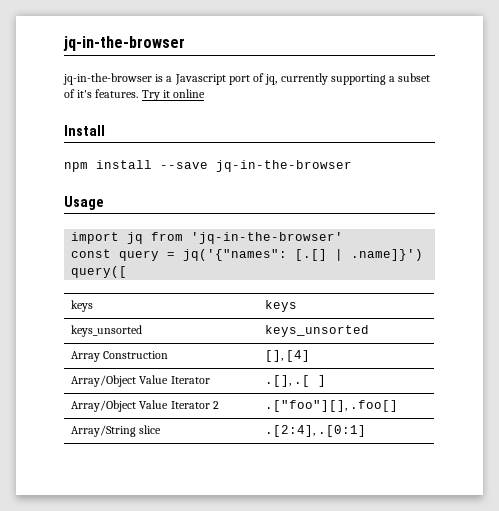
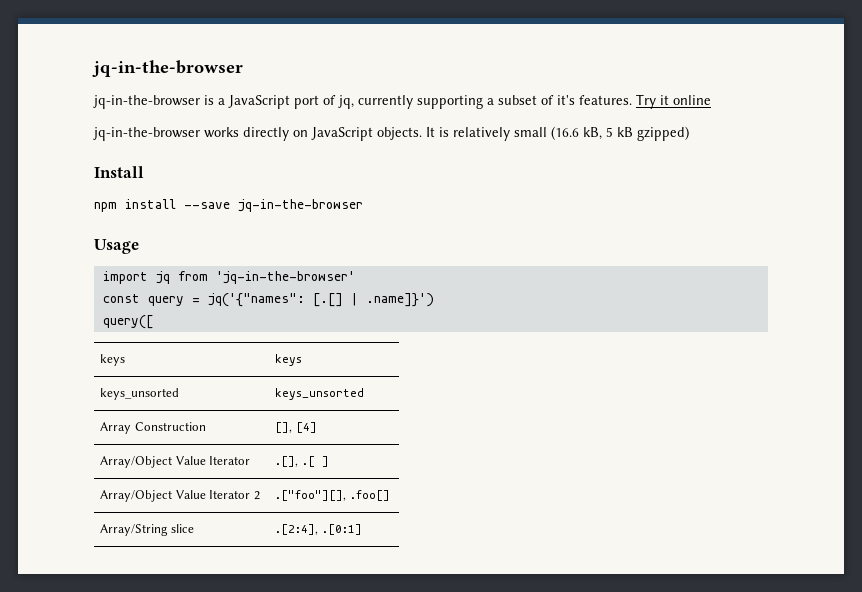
[174,74,226,85] Javascript -> [228,95,290,109] JavaScript
(206, 93) none -> [93,126,689,141] // jq-in-the-browser works directly on JavaScript objects. It is relatively small (16.6 kB, 5 kB gzipped)

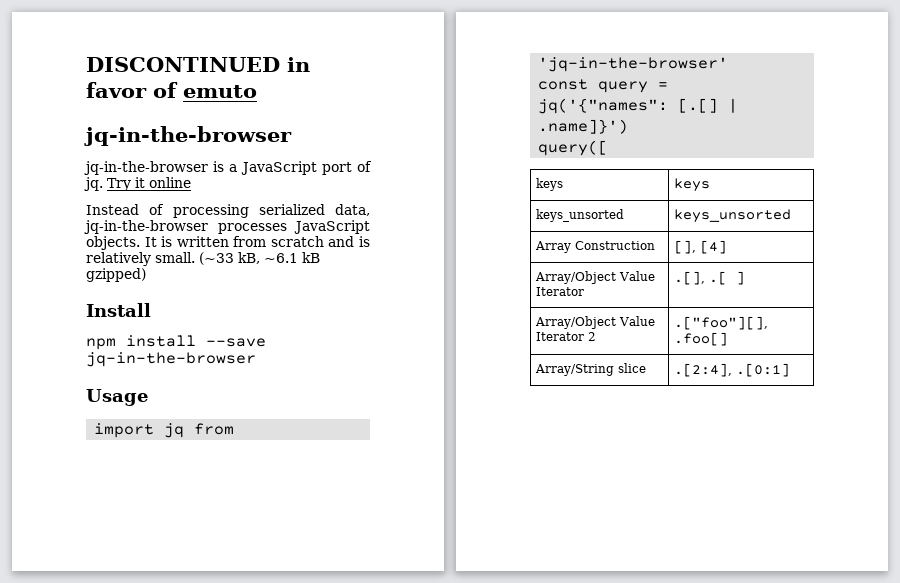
(92, 68) none -> [86,57,310,72] [86,82,257,98] DISCONTINUED in favor of emuto //
[338,94,711,109] [93,126,613,141] jq, currently supporting a subset of it's features. Try it online // jq-in-the-browser works directly on JavaScript objects. It is relatively small (16.6 kB, 5 -> [84,177,191,191] [86,204,370,218] [84,220,370,234] [86,236,370,250] [86,252,298,266] jq. Try it online // Instead of processing serialized data, jq-in-the-browser processes JavaScript objects. It is written from scratch and is relatively small. (~33 kB, ~6.1

